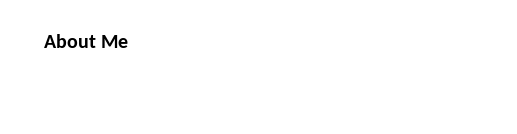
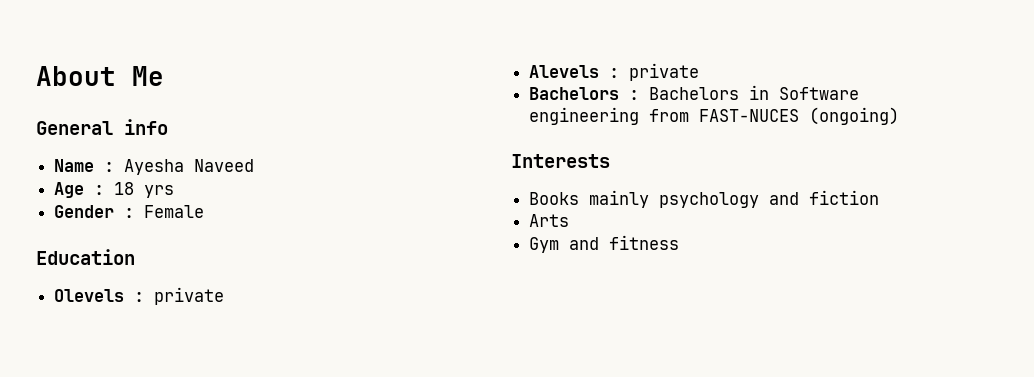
(129, 41) none -> [36,119,168,135] [54,159,255,175] [54,182,175,198] [54,205,205,218] [36,249,135,265] [54,287,225,305] [529,63,700,81] [529,85,860,100] [529,107,900,125] [511,154,610,168] [529,190,880,208] [529,214,570,227] [529,235,680,253] // General info // Name : Ayesha Naveed // Age : 18 yrs // Gender : Female // Education // Olevels : private // Alevels : private // Bachelors : Bachelors in Software engineering from FAST-NUCES (ongoing) // Interests // Books mainly psychology and fiction // Arts // Gym and fitness

